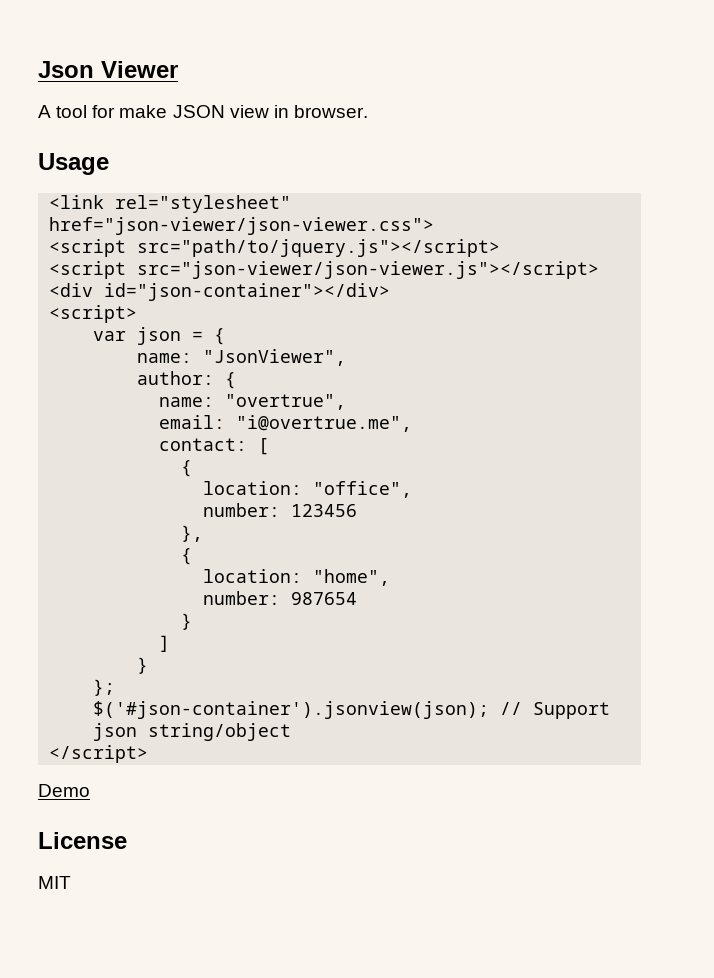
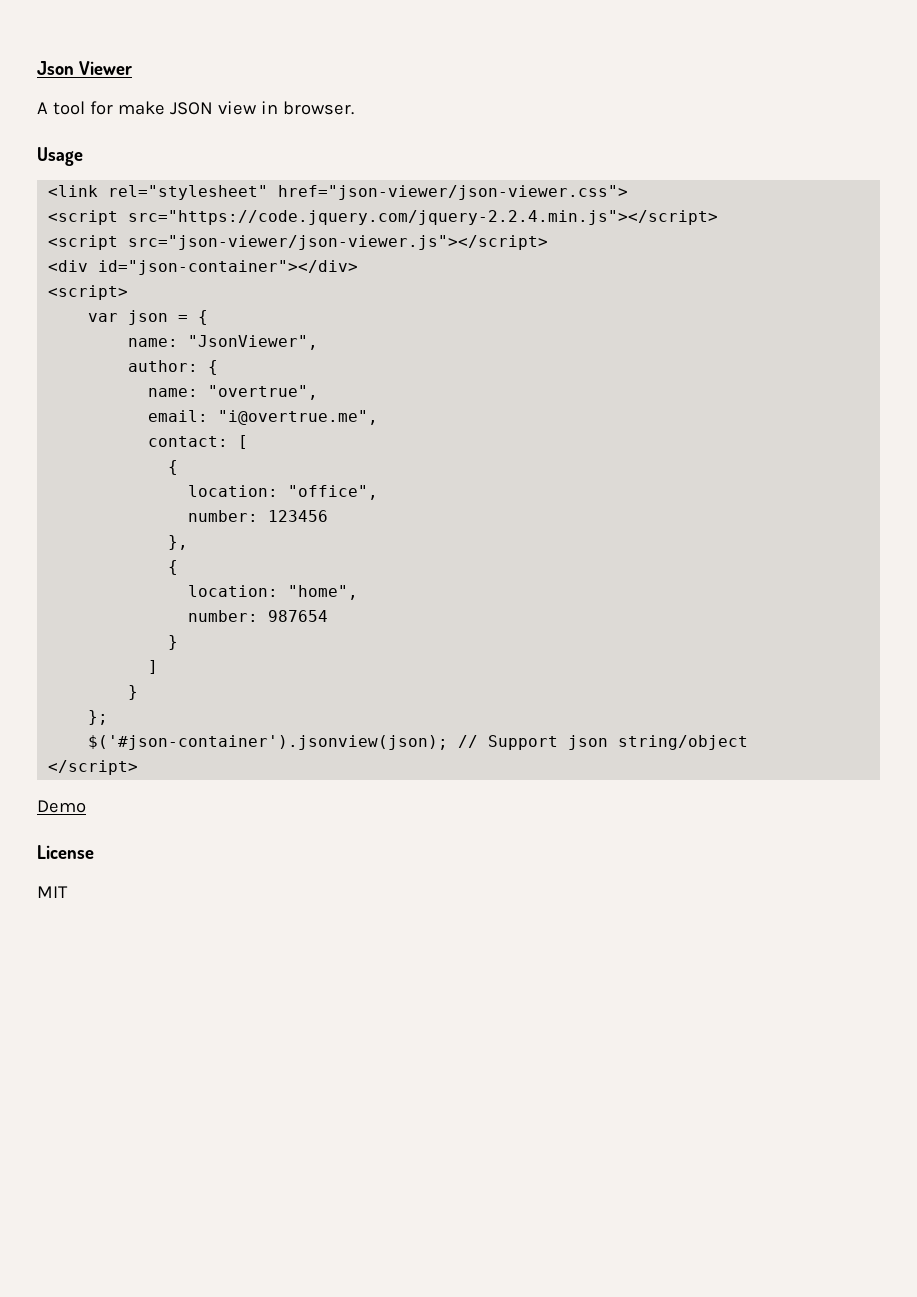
[137,239,501,257] src="path/to/jquery.js"></script> -> [128,210,719,225] src="https://code.jquery.com/jquery-2.2.4.min.js"></script>

